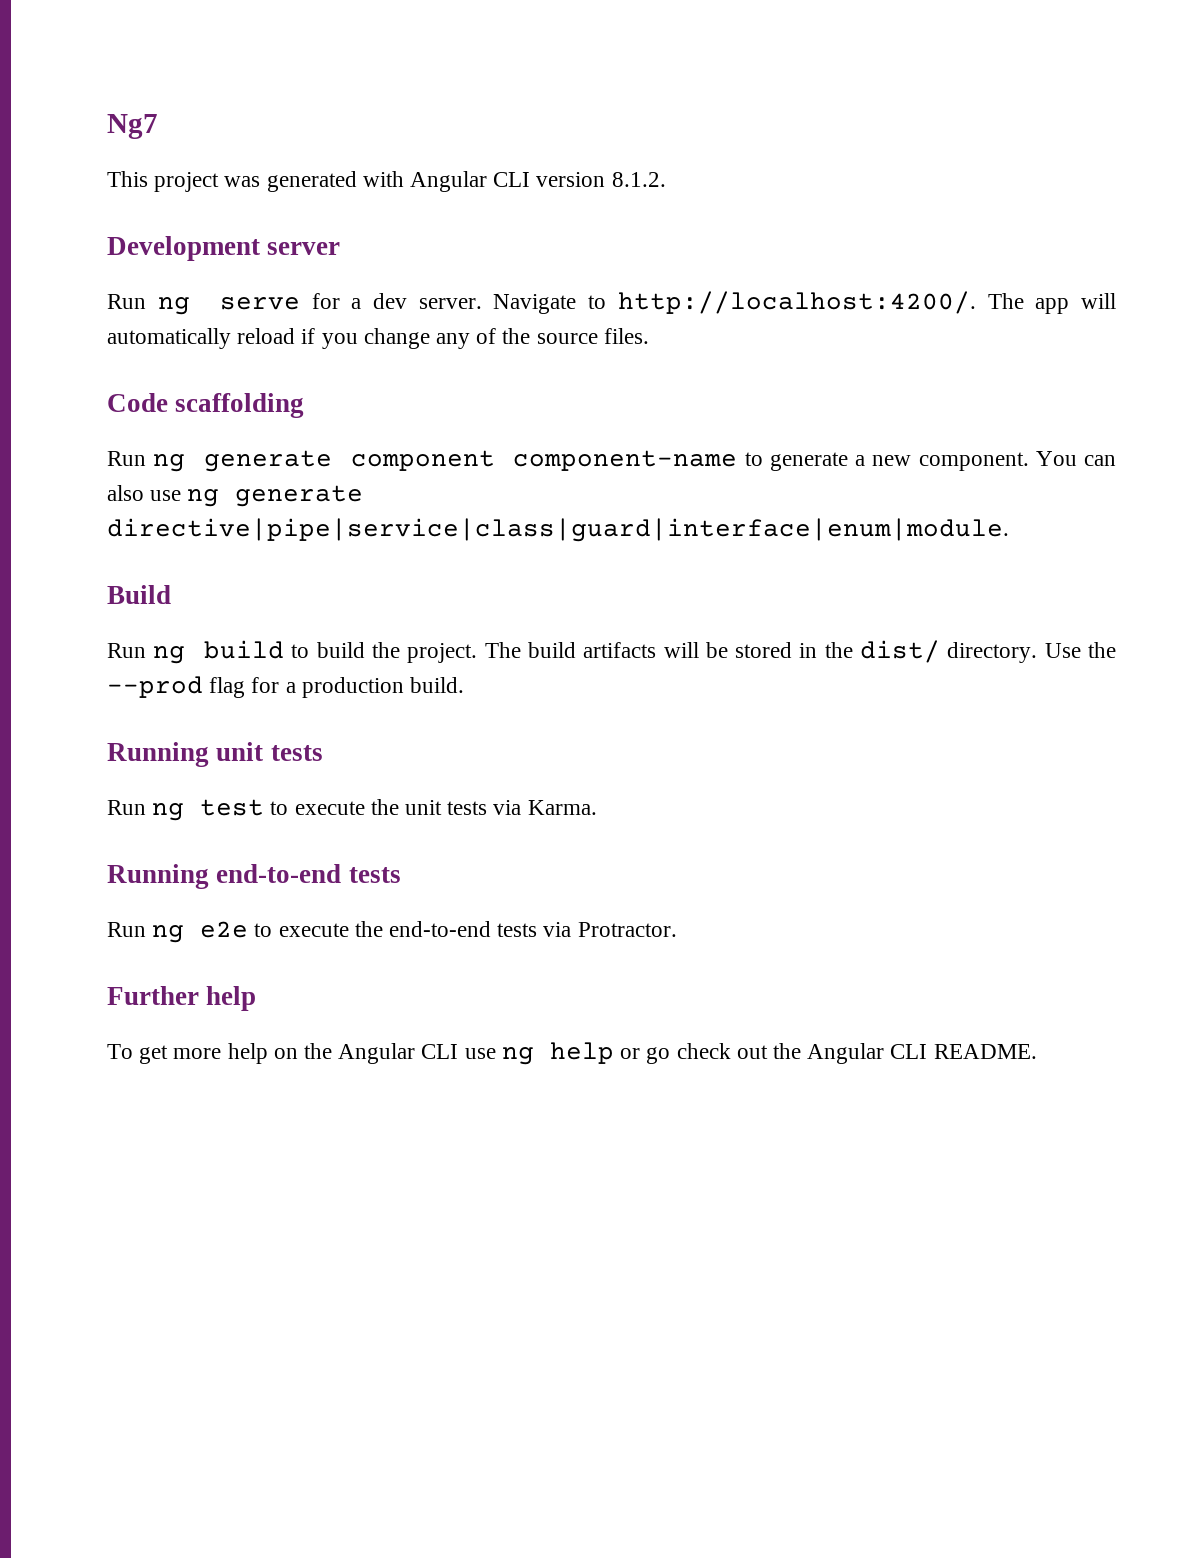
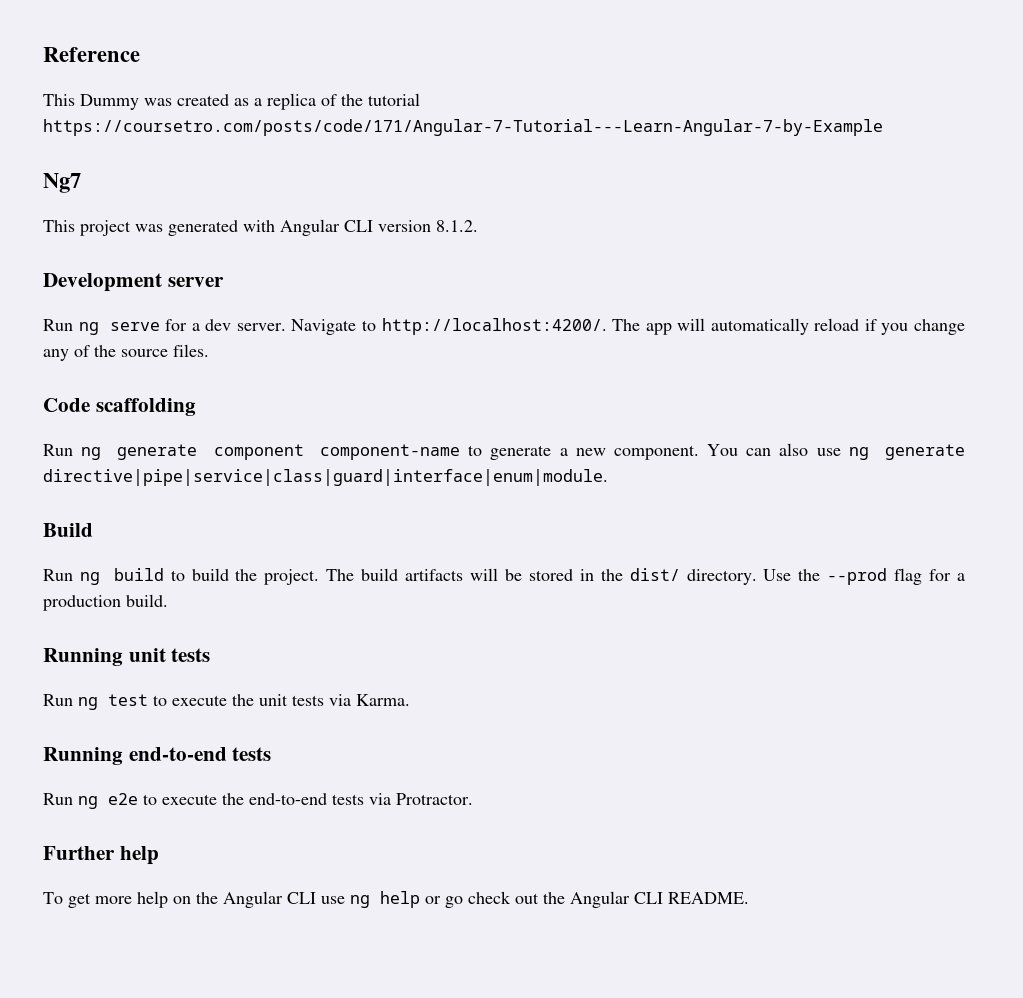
(107, 126) none -> [43,47,140,62] [43,93,420,110] [43,119,883,136] Reference // This Dummy was created as a replica of the tutorial https://coursetro.com/posts/code/171/Angular-7-Tutorial---Learn-Angular-7-by-Example //

